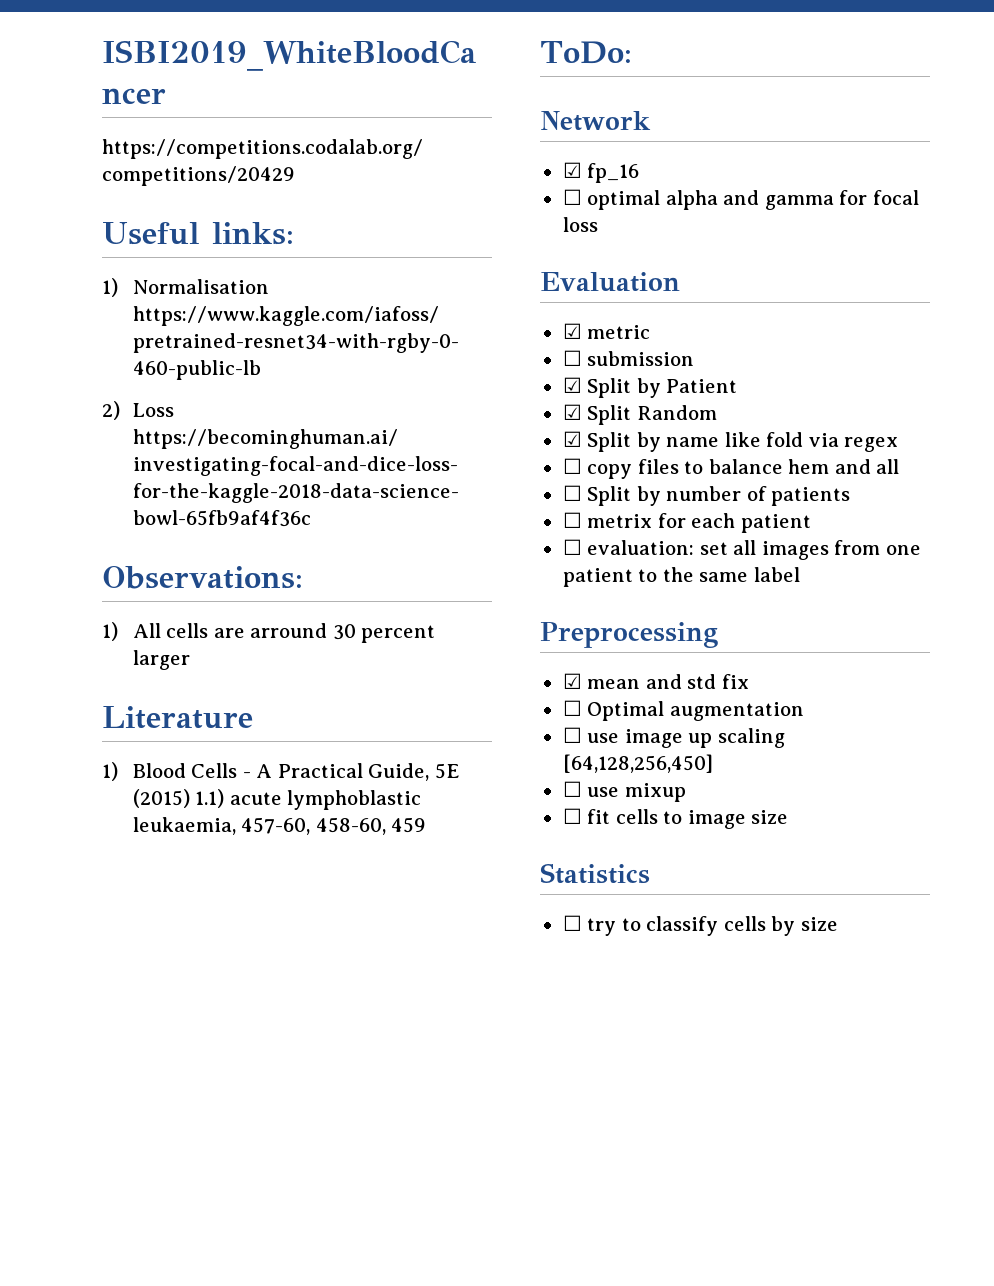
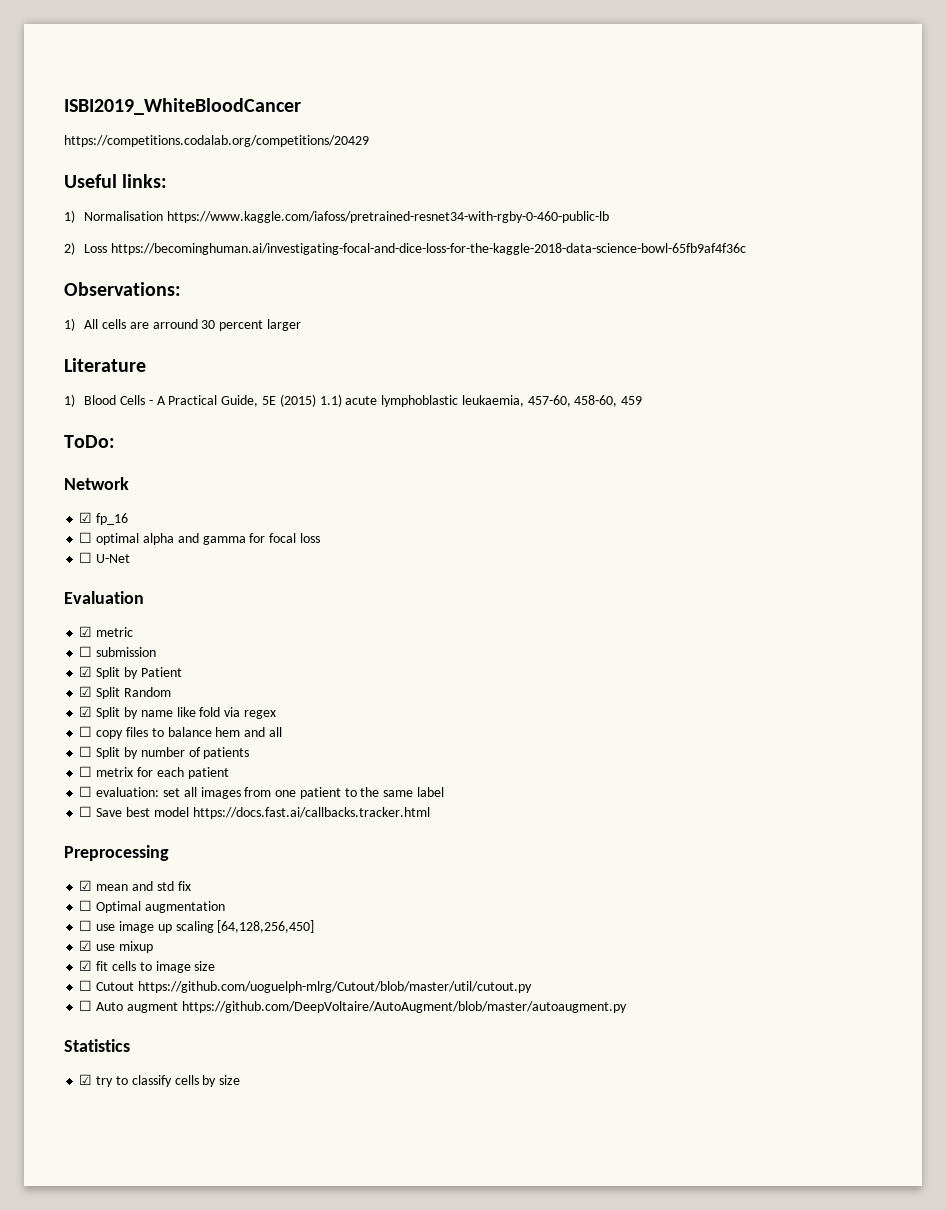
(598, 224) none -> [79,552,131,563] // ☐ U-Net
(800, 574) none -> [79,806,430,819] // ☐ Save best model https://docs.fast.ai/callbacks.tracker.html
[562,781,582,797] ☐ -> [79,940,93,951] ☑
[562,808,582,824] ☐ -> [79,960,93,971] ☑
(789, 817) none -> [79,980,532,993] [79,1000,627,1013] // ☐ Cutout https://github.com/uoguelph-mlrg/Cutout/blob/master/util/cutout.py // ☐ Auto augment https://github.com/DeepVoltaire/AutoAugment/blob/master/autoaugment.py
[562,915,582,931] ☐ -> [79,1074,93,1085] ☑

